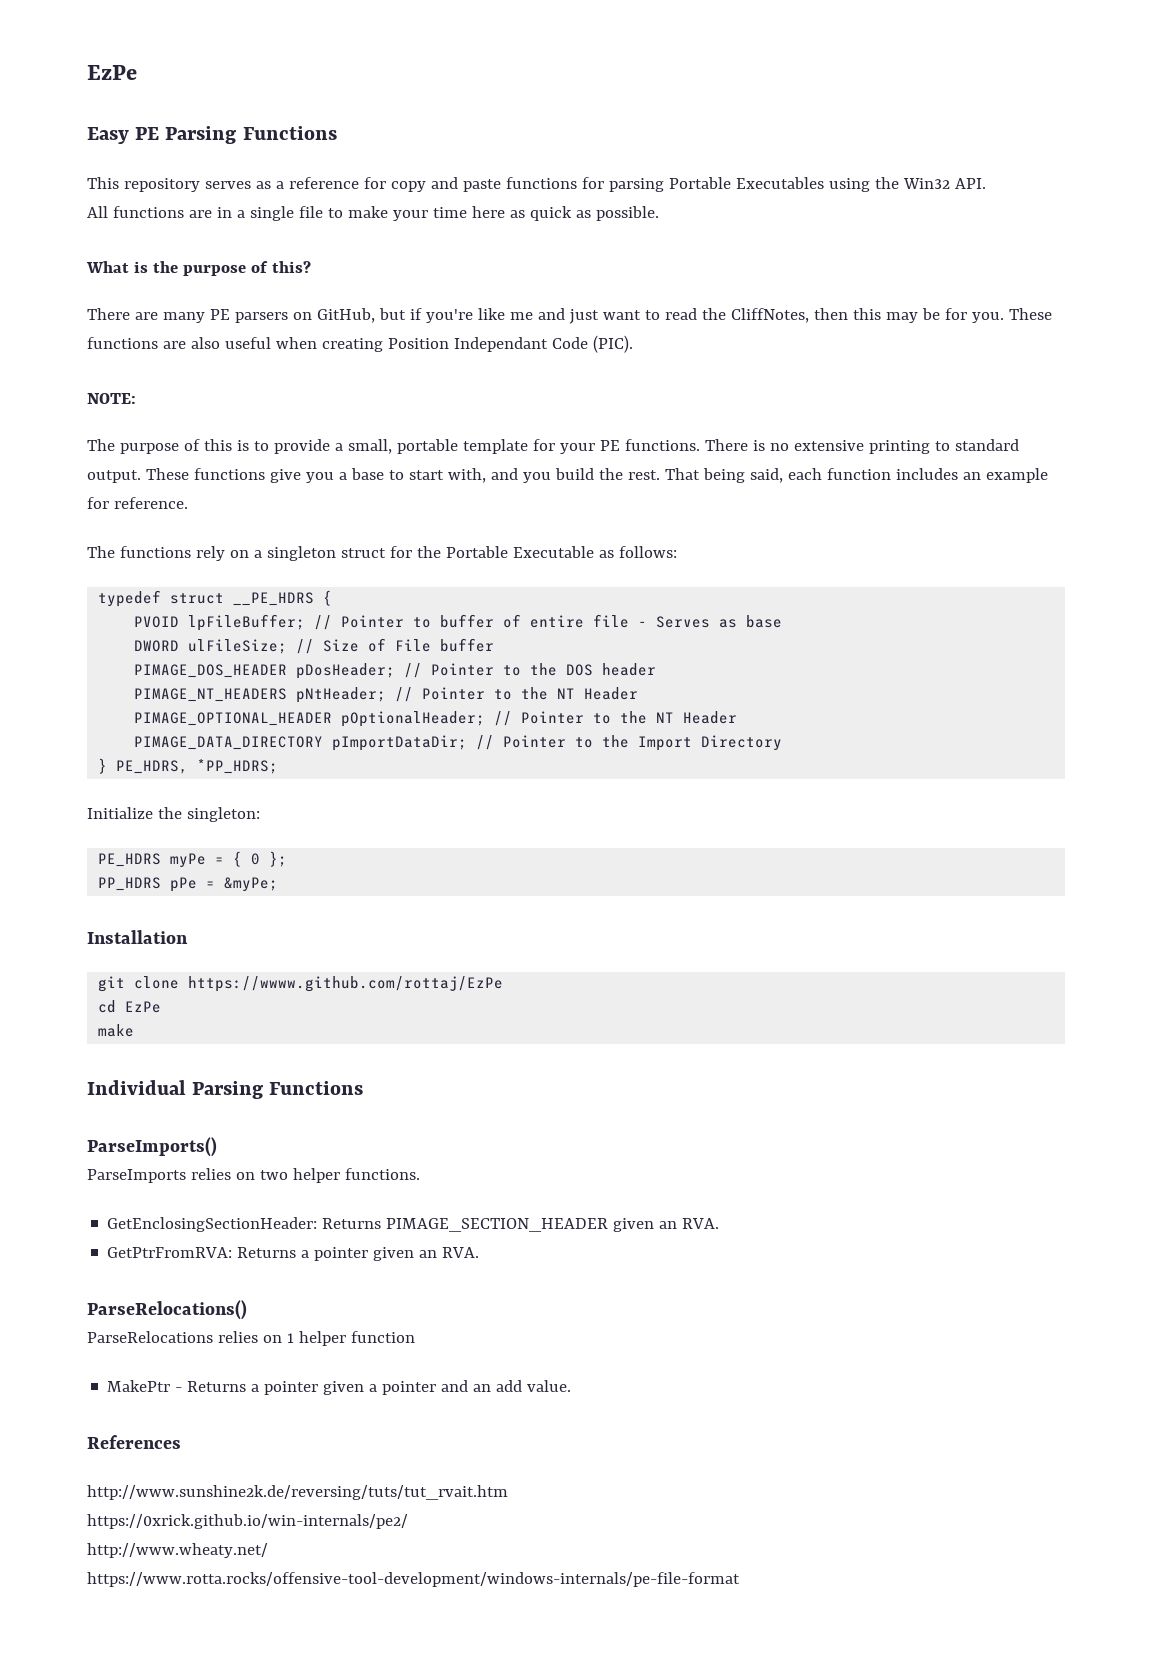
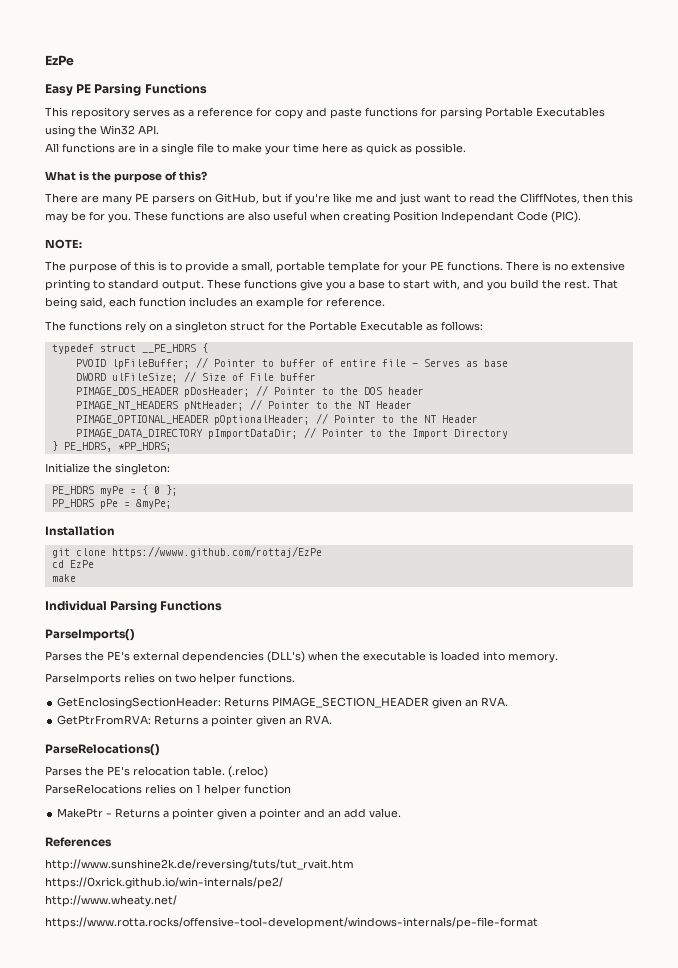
(217, 1147) none -> [45,651,558,663] // Parses the PE's external dependencies (DLL's) when the executable is loaded into memory.
(247, 1310) none -> [45,766,268,778] // Parses the PE's relocation table. (.reloc)

